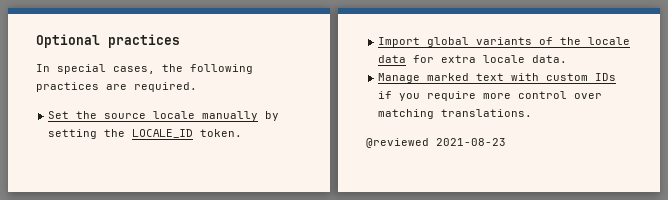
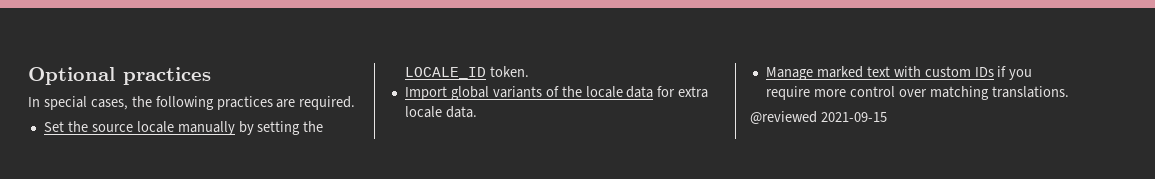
[436,138,506,146] 2021-08-23 -> [820,112,887,122] 2021-09-15

